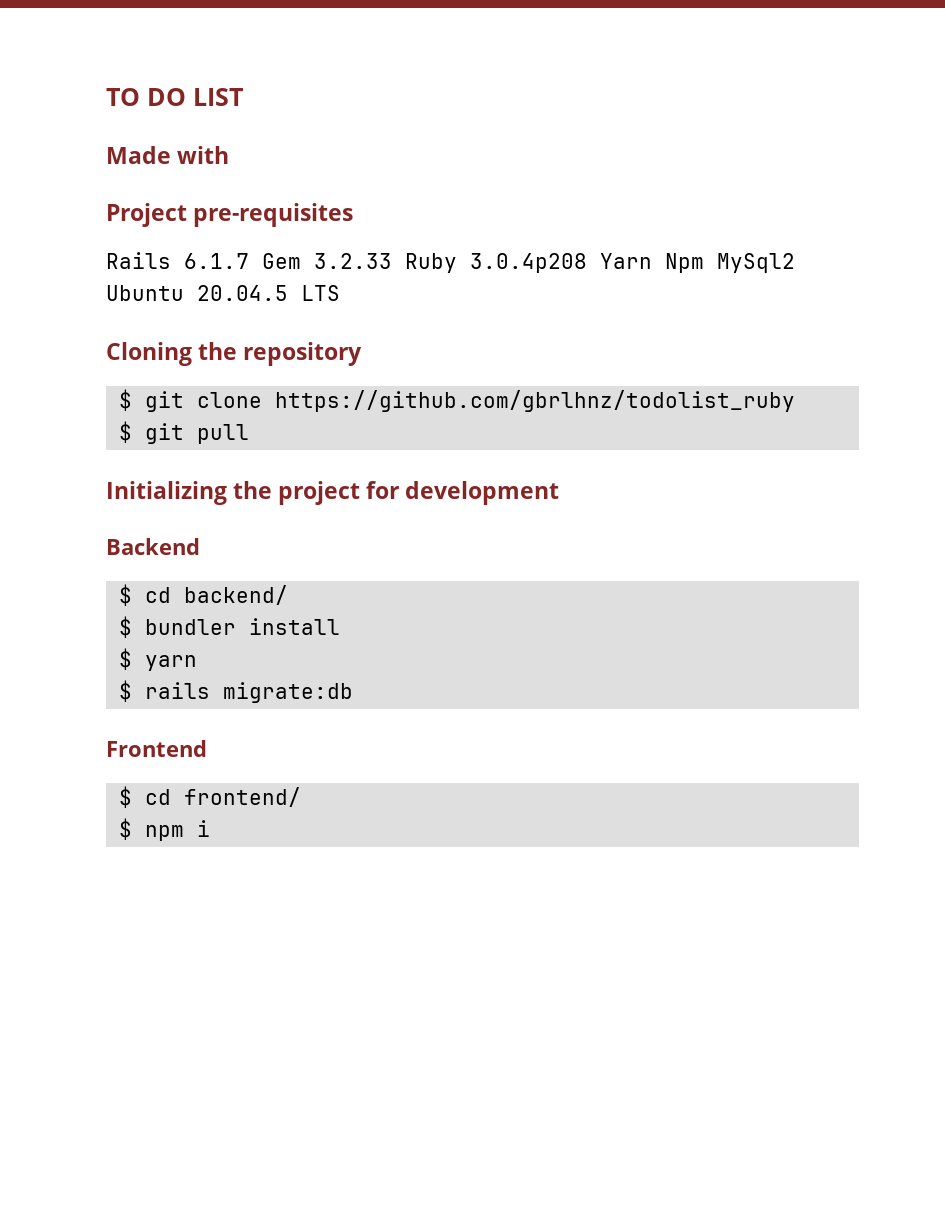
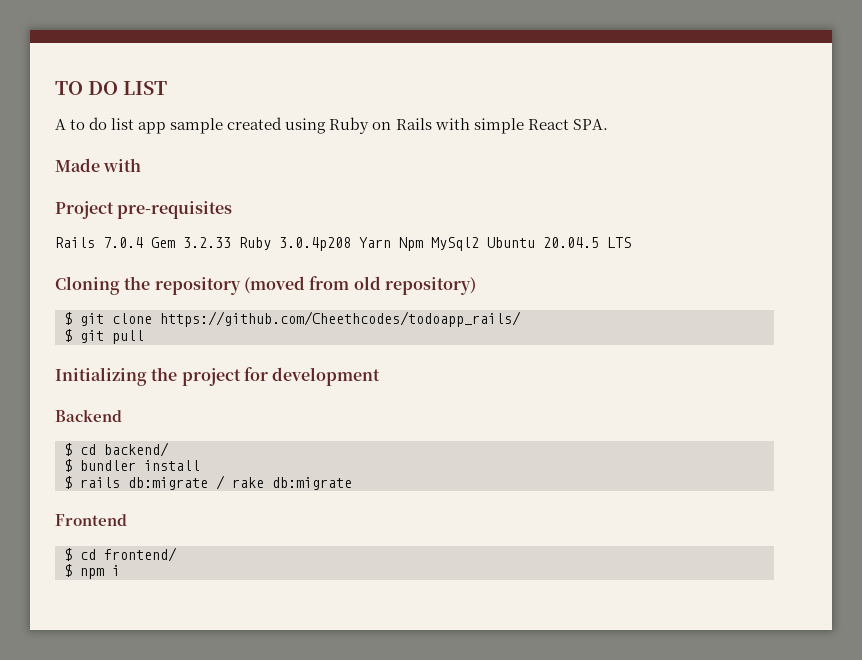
(243, 97) none -> [55,117,608,134] // A to do list app sample created using Ruby on Rails with simple React SPA.
[184,253,249,269] 6.1.7 -> [103,237,143,248] 7.0.4
(363, 354) none -> [243,276,476,295] (moved from old repository)
[274,390,795,412] https://github.com/gbrlhnz/todolist_ruby -> [160,311,521,327] https://github.com/Cheethcodes/todoapp_rails/
[118,648,197,671] // $ yarn -> (200, 465) none
[222,682,353,703] migrate:db -> [128,475,352,490] db:migrate / rake db:migrate

